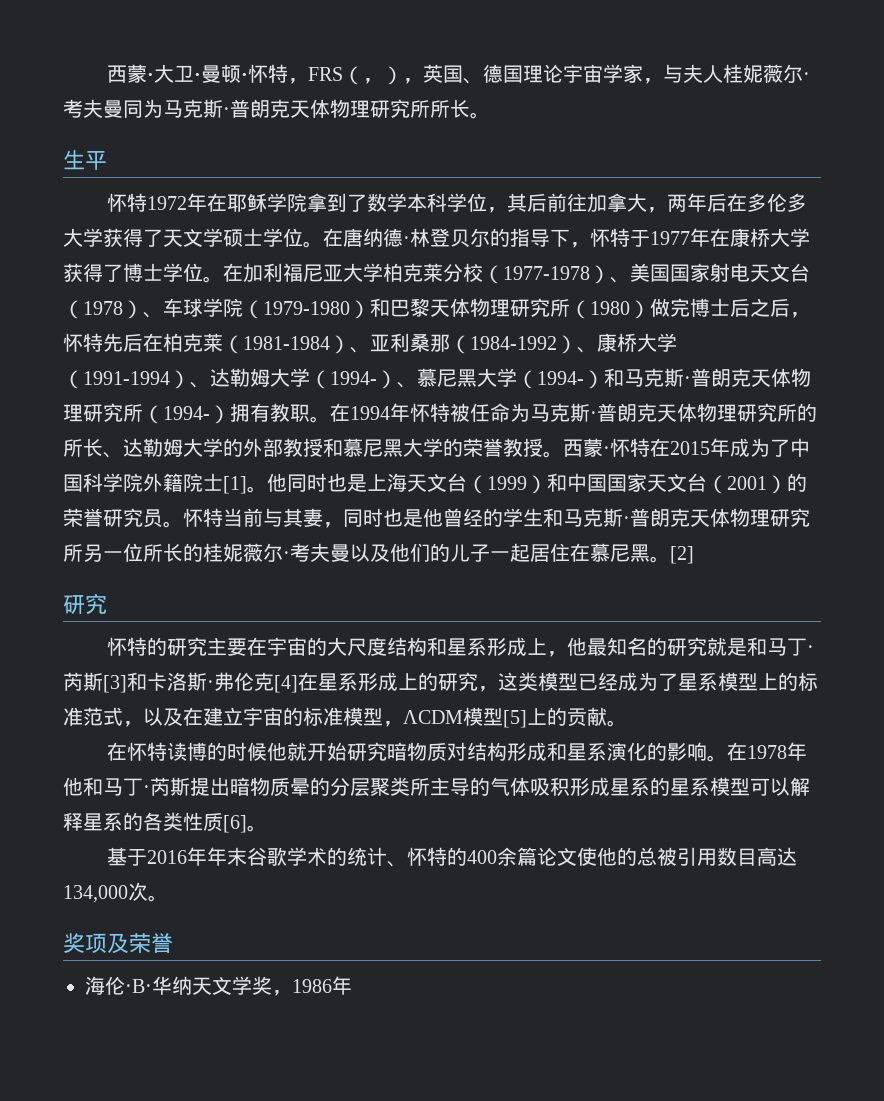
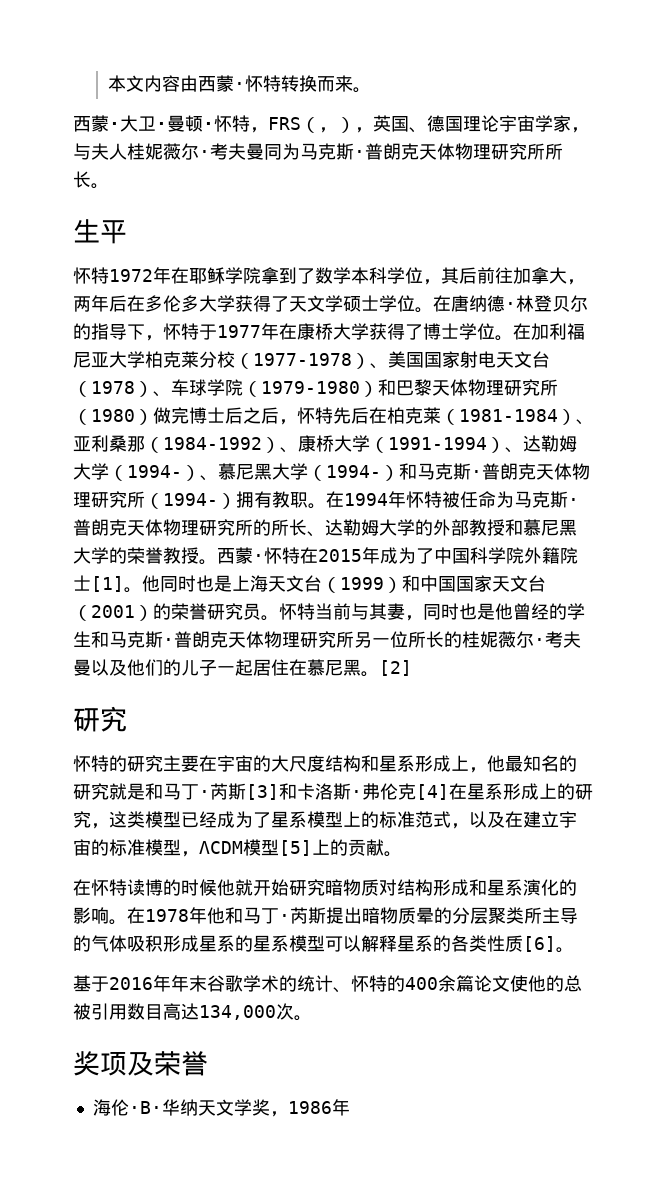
(106, 74) none -> [108,75,372,93] 本文内容由西蒙·怀特转换而来。 //

